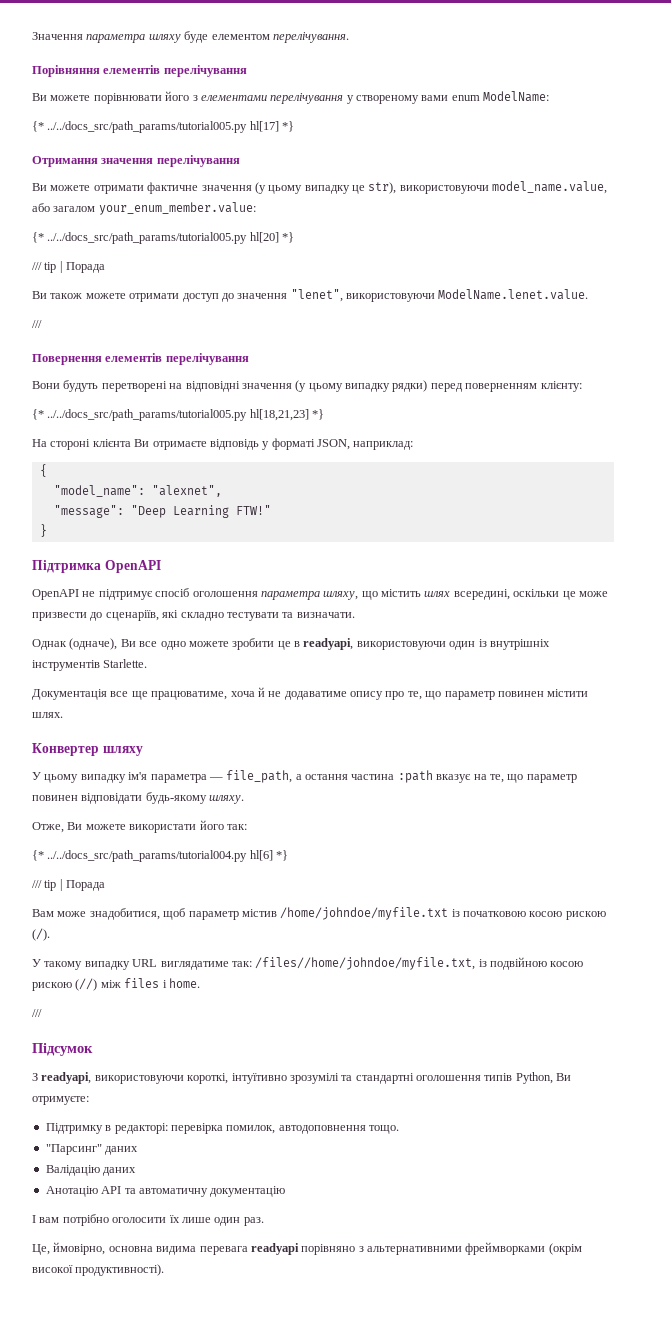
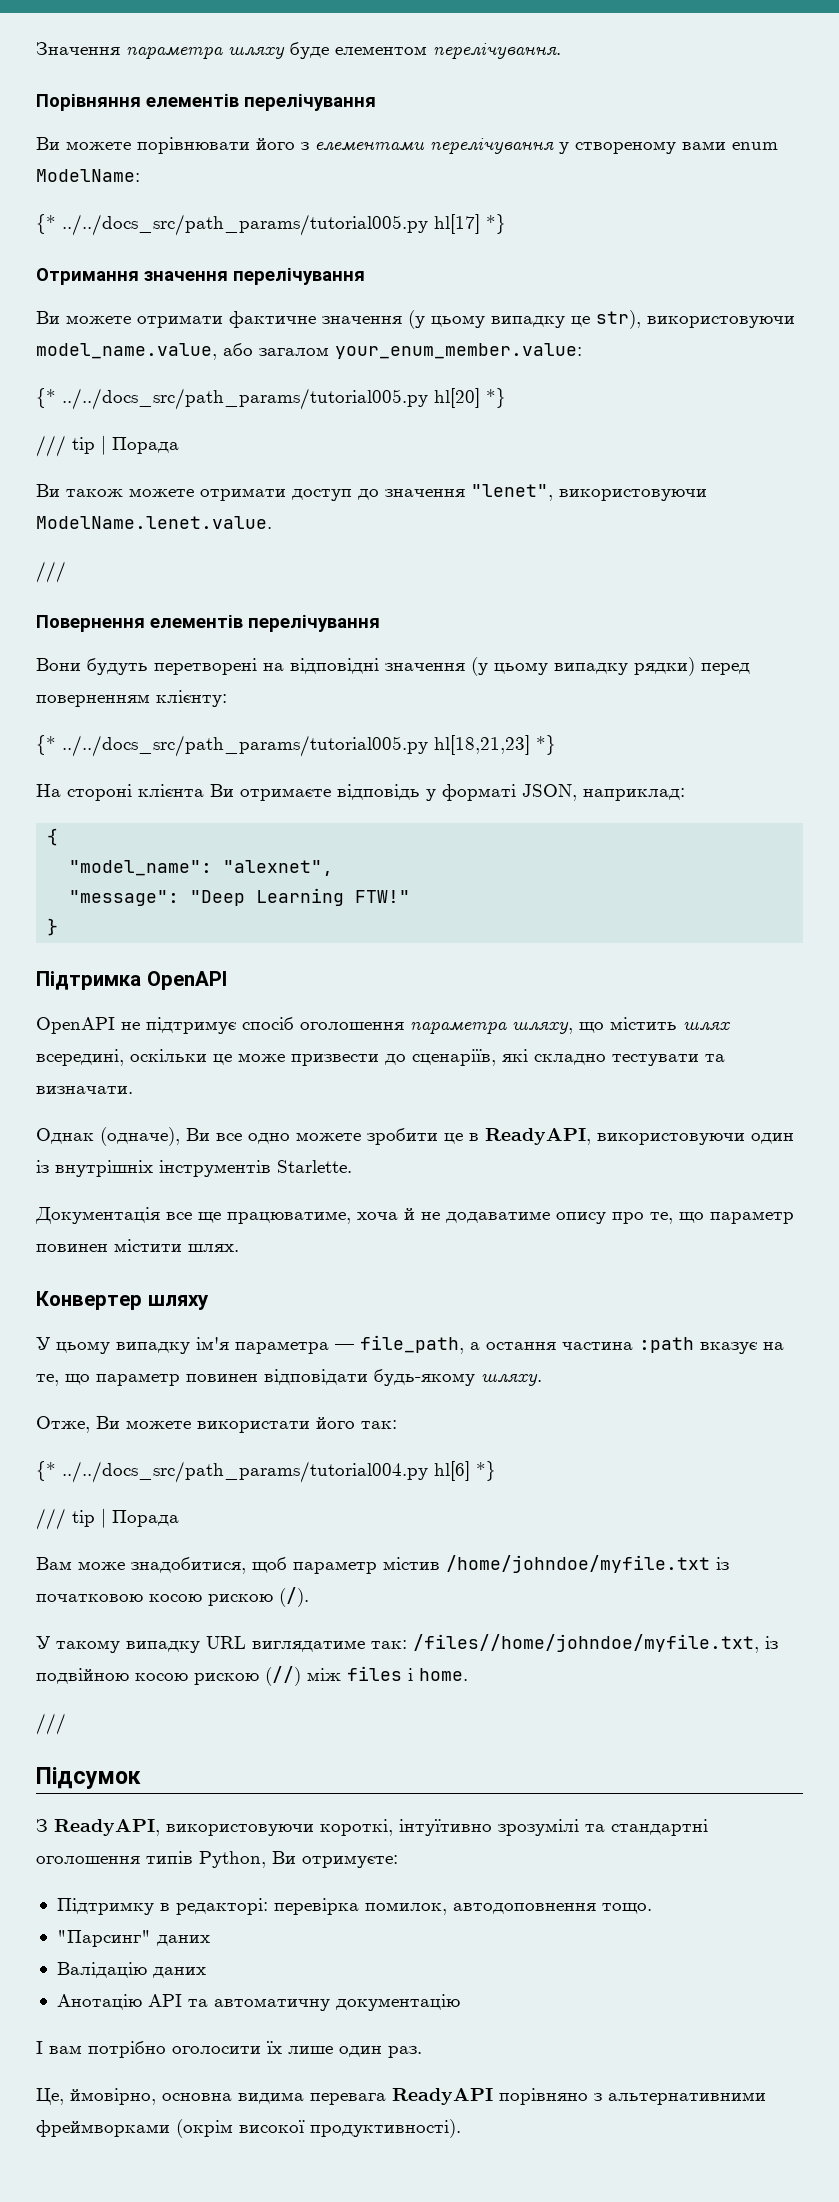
[303,638,354,650] readyapi, -> [485,1128,591,1145] ReadyAPI,
[41,1072,92,1084] readyapi, -> [54,1819,160,1836] ReadyAPI,
[250,1243,299,1255] readyapi -> [392,2088,493,2105] ReadyAPI

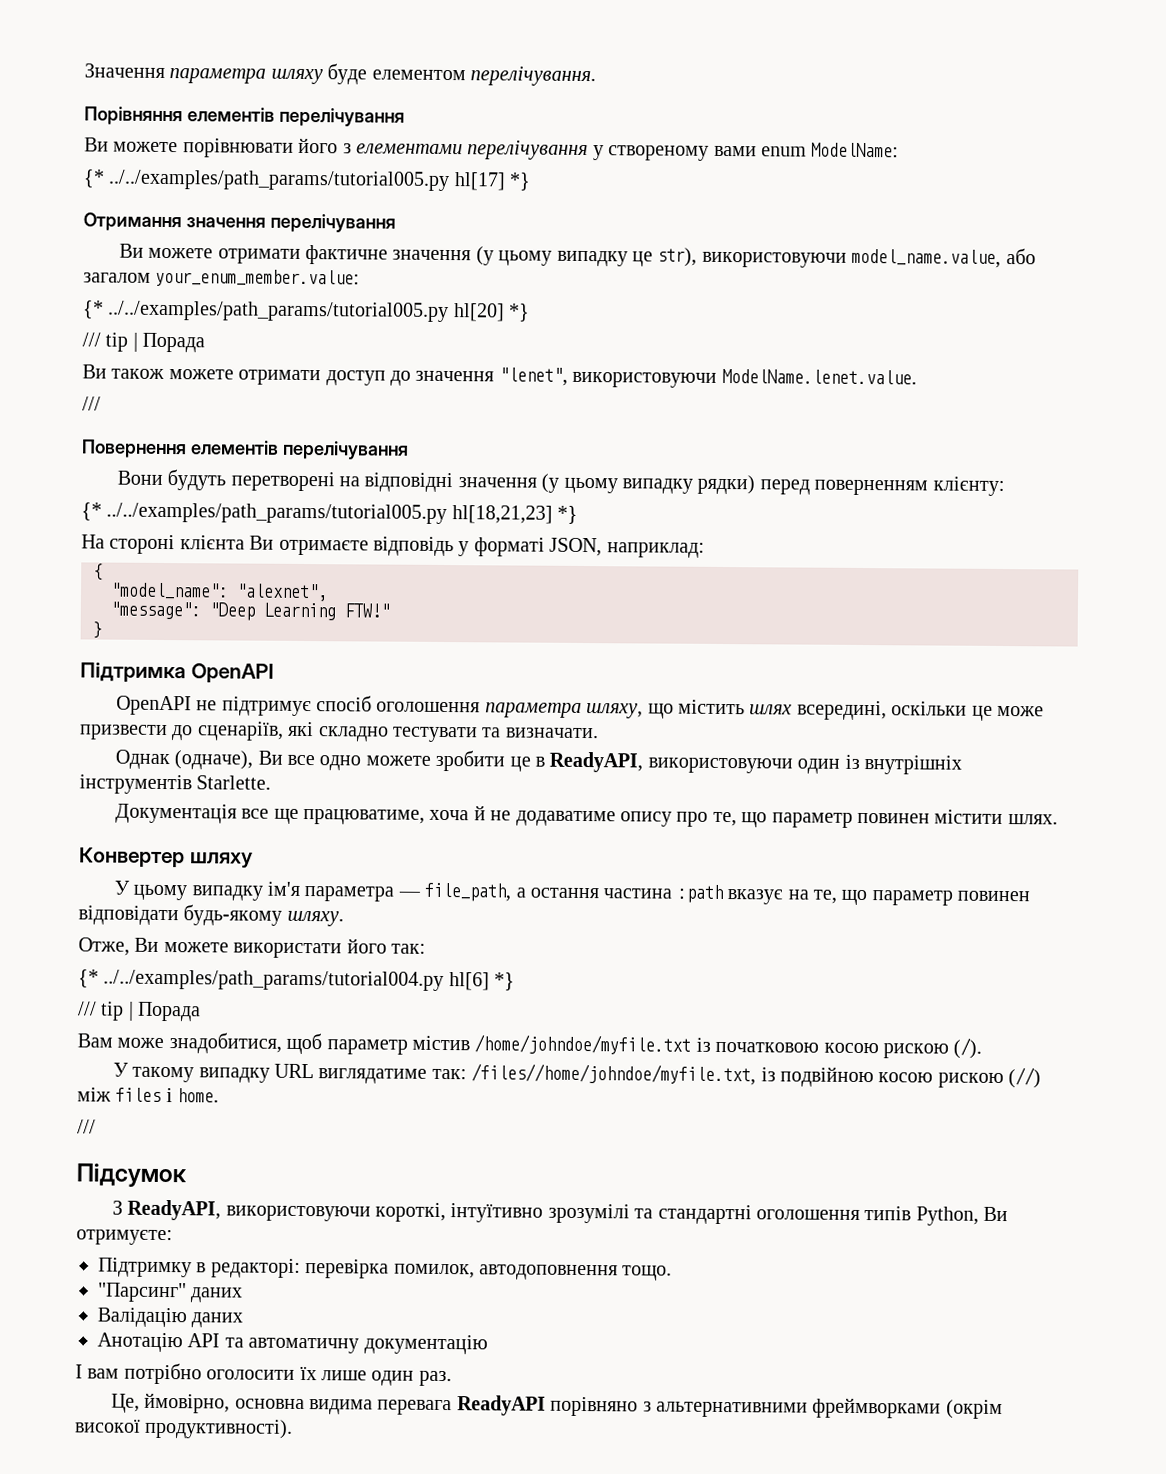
[62,214,428,236] ../../docs_src/path_params/tutorial005.py -> [108,169,451,192] ../../examples/path_params/tutorial005.py
[62,388,428,410] ../../docs_src/path_params/tutorial005.py -> [107,300,450,323] ../../examples/path_params/tutorial005.py
[62,735,428,757] ../../docs_src/path_params/tutorial005.py -> [106,502,448,525] ../../examples/path_params/tutorial005.py
[62,1461,428,1483] ../../docs_src/path_params/tutorial004.py -> [103,969,445,992] ../../examples/path_params/tutorial004.py

